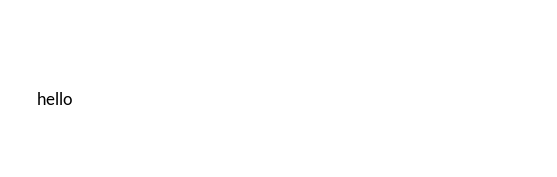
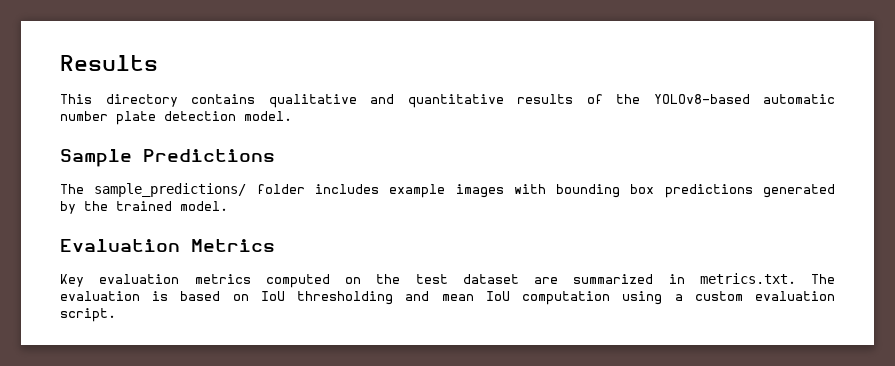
[37,92,73,105] hello -> [60,55,158,71] [60,94,835,108] [60,111,292,125] [60,149,275,167] [60,183,835,198] [60,201,228,214] [60,239,275,252] [60,273,835,288] [60,291,836,305] [60,308,116,322] Results // This directory contains qualitative and quantitative results of the YOLOv8-based automatic number plate detection model. // Sample Predictions // The sample_predictions/ folder includes example images with bounding box predictions generated by the trained model. // Evaluation Metrics // Key evaluation metrics computed on the test dataset are summarized in metrics.txt. The evaluation is based on IoU thresholding and mean IoU computation using a custom evaluation script.

